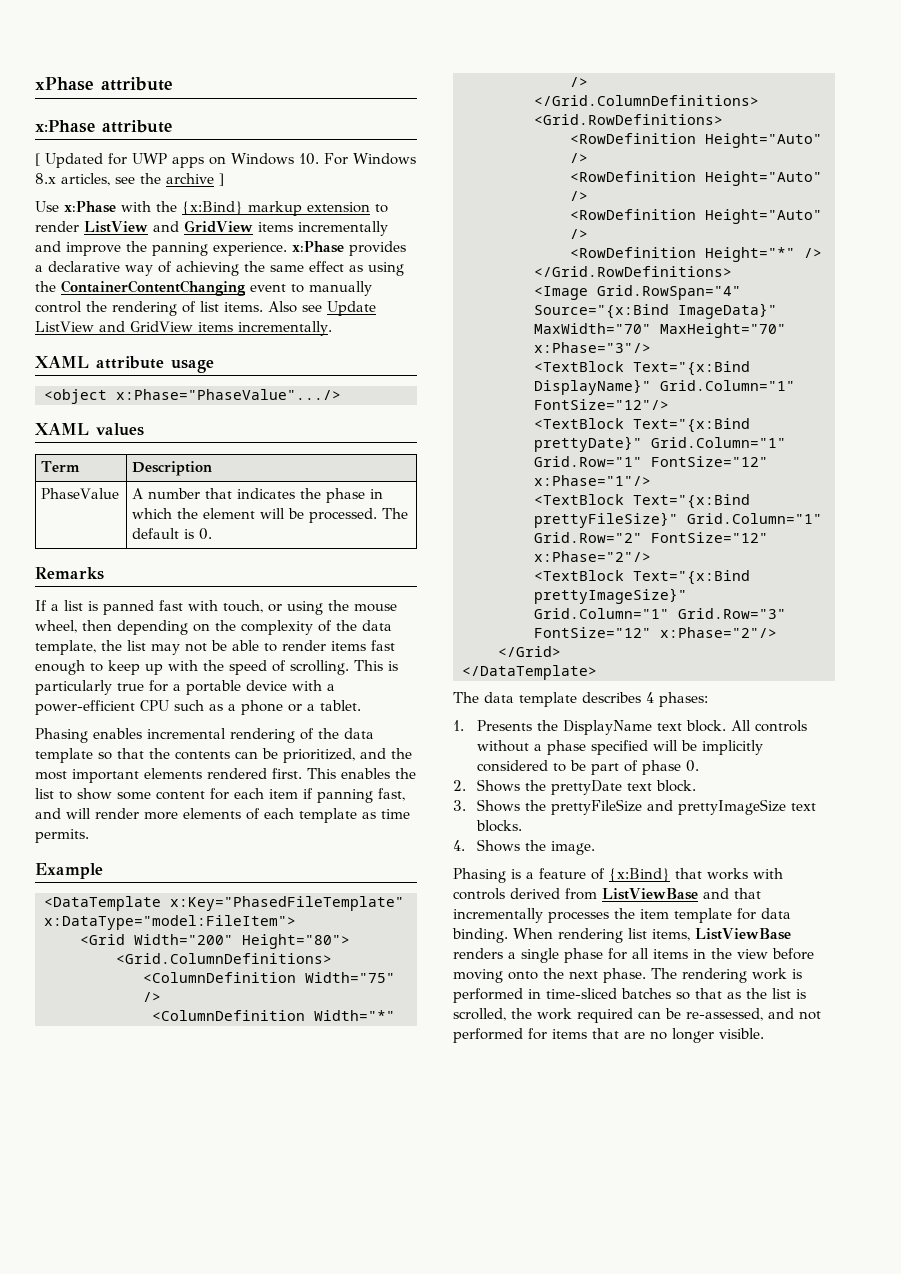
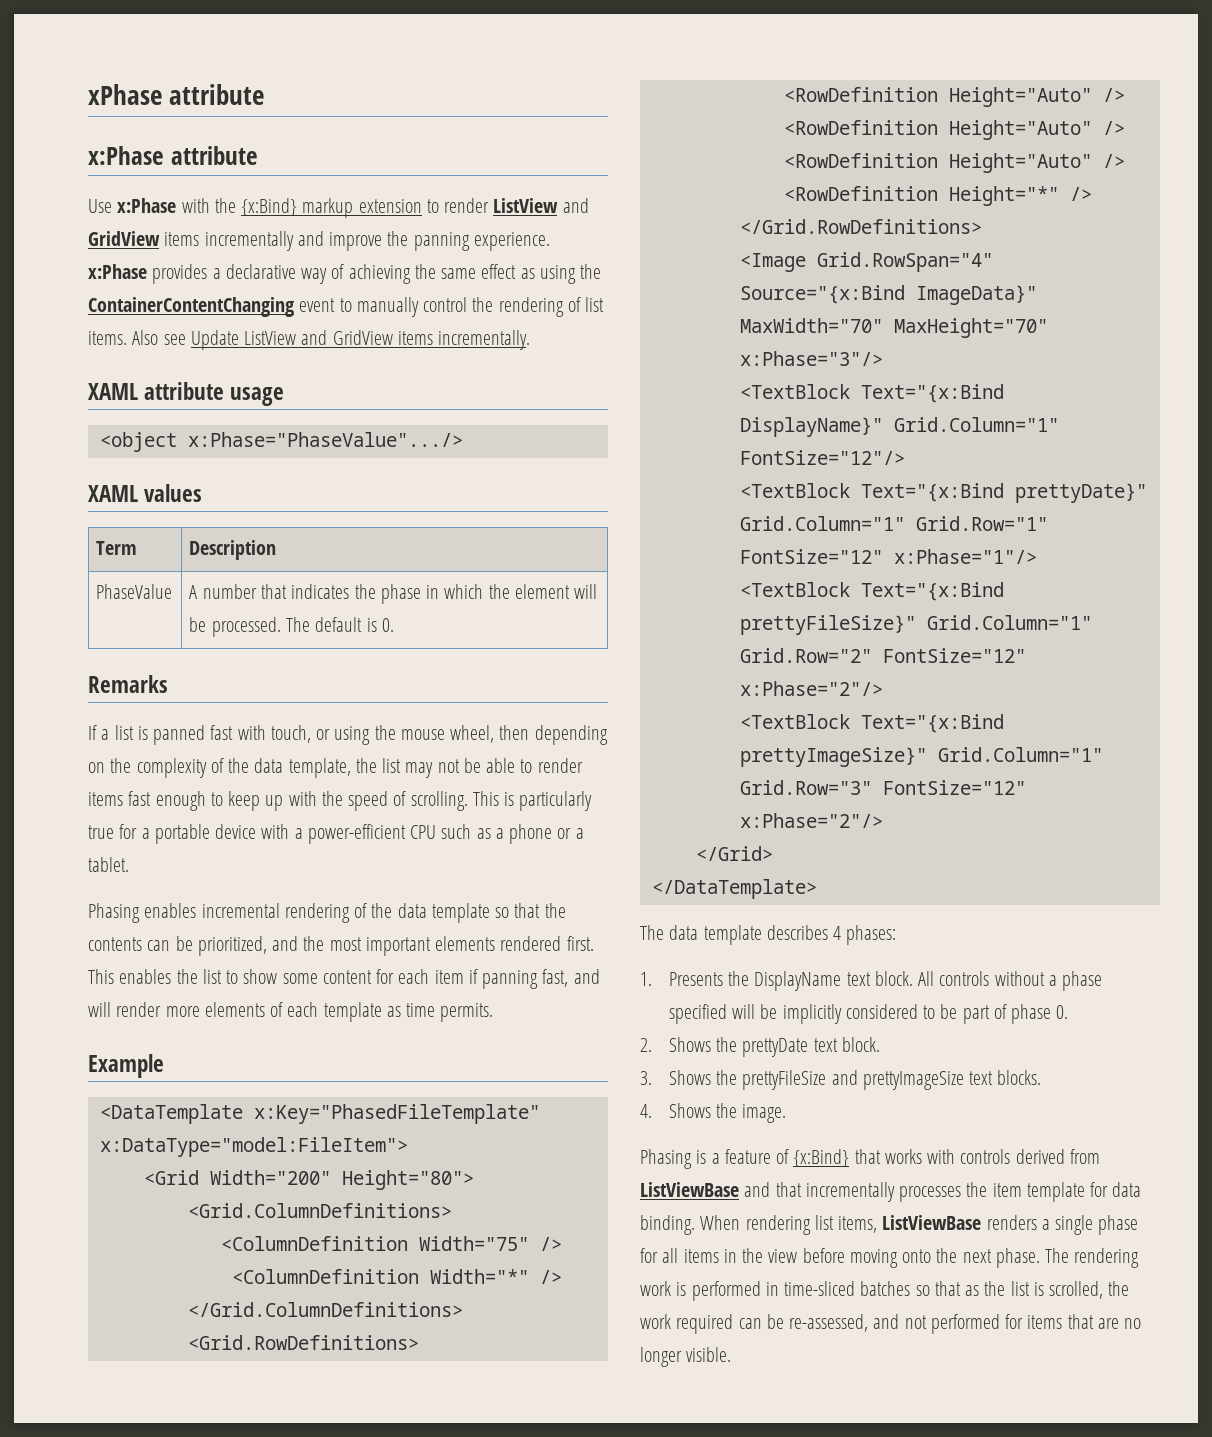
[35,153,416,168] [35,173,224,186] // [ Updated for UWP apps on Windows 10. For Windows 8.x articles, see the archive ] -> (258, 155) none

